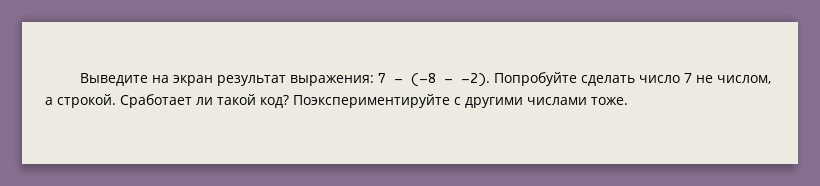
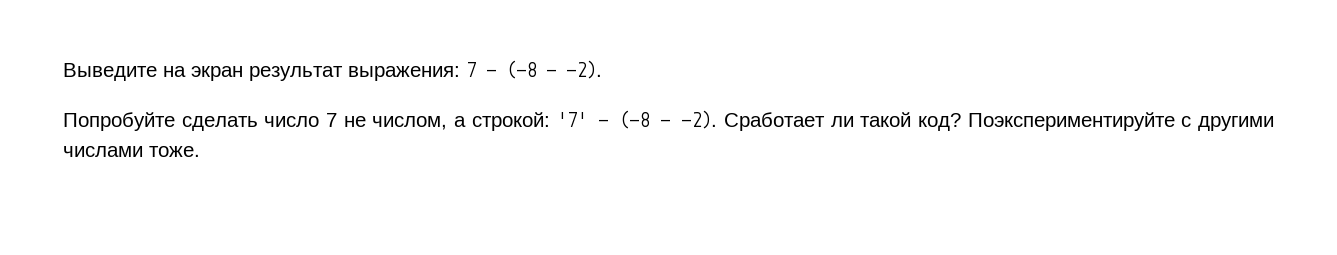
(490, 80) none -> (602, 69) //
[57,94,116,108] строкой. -> [471,110,718,131] строкой: '7' - (-8 - -2).

